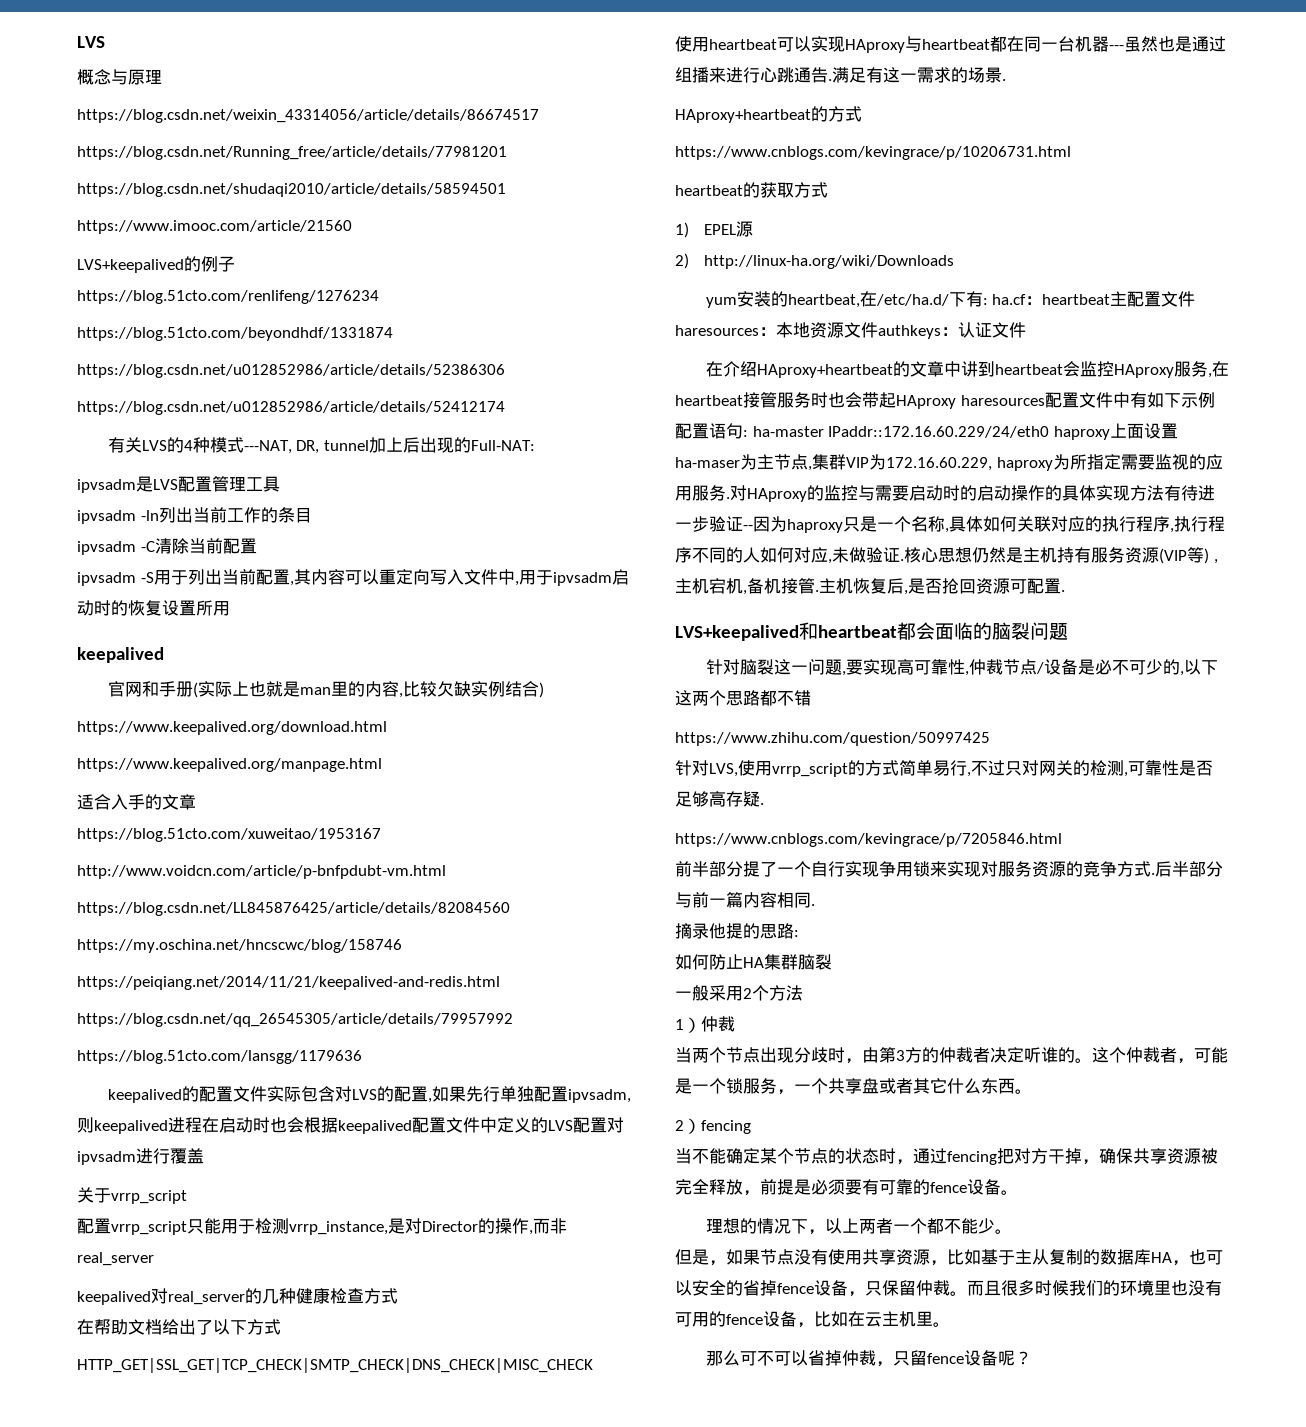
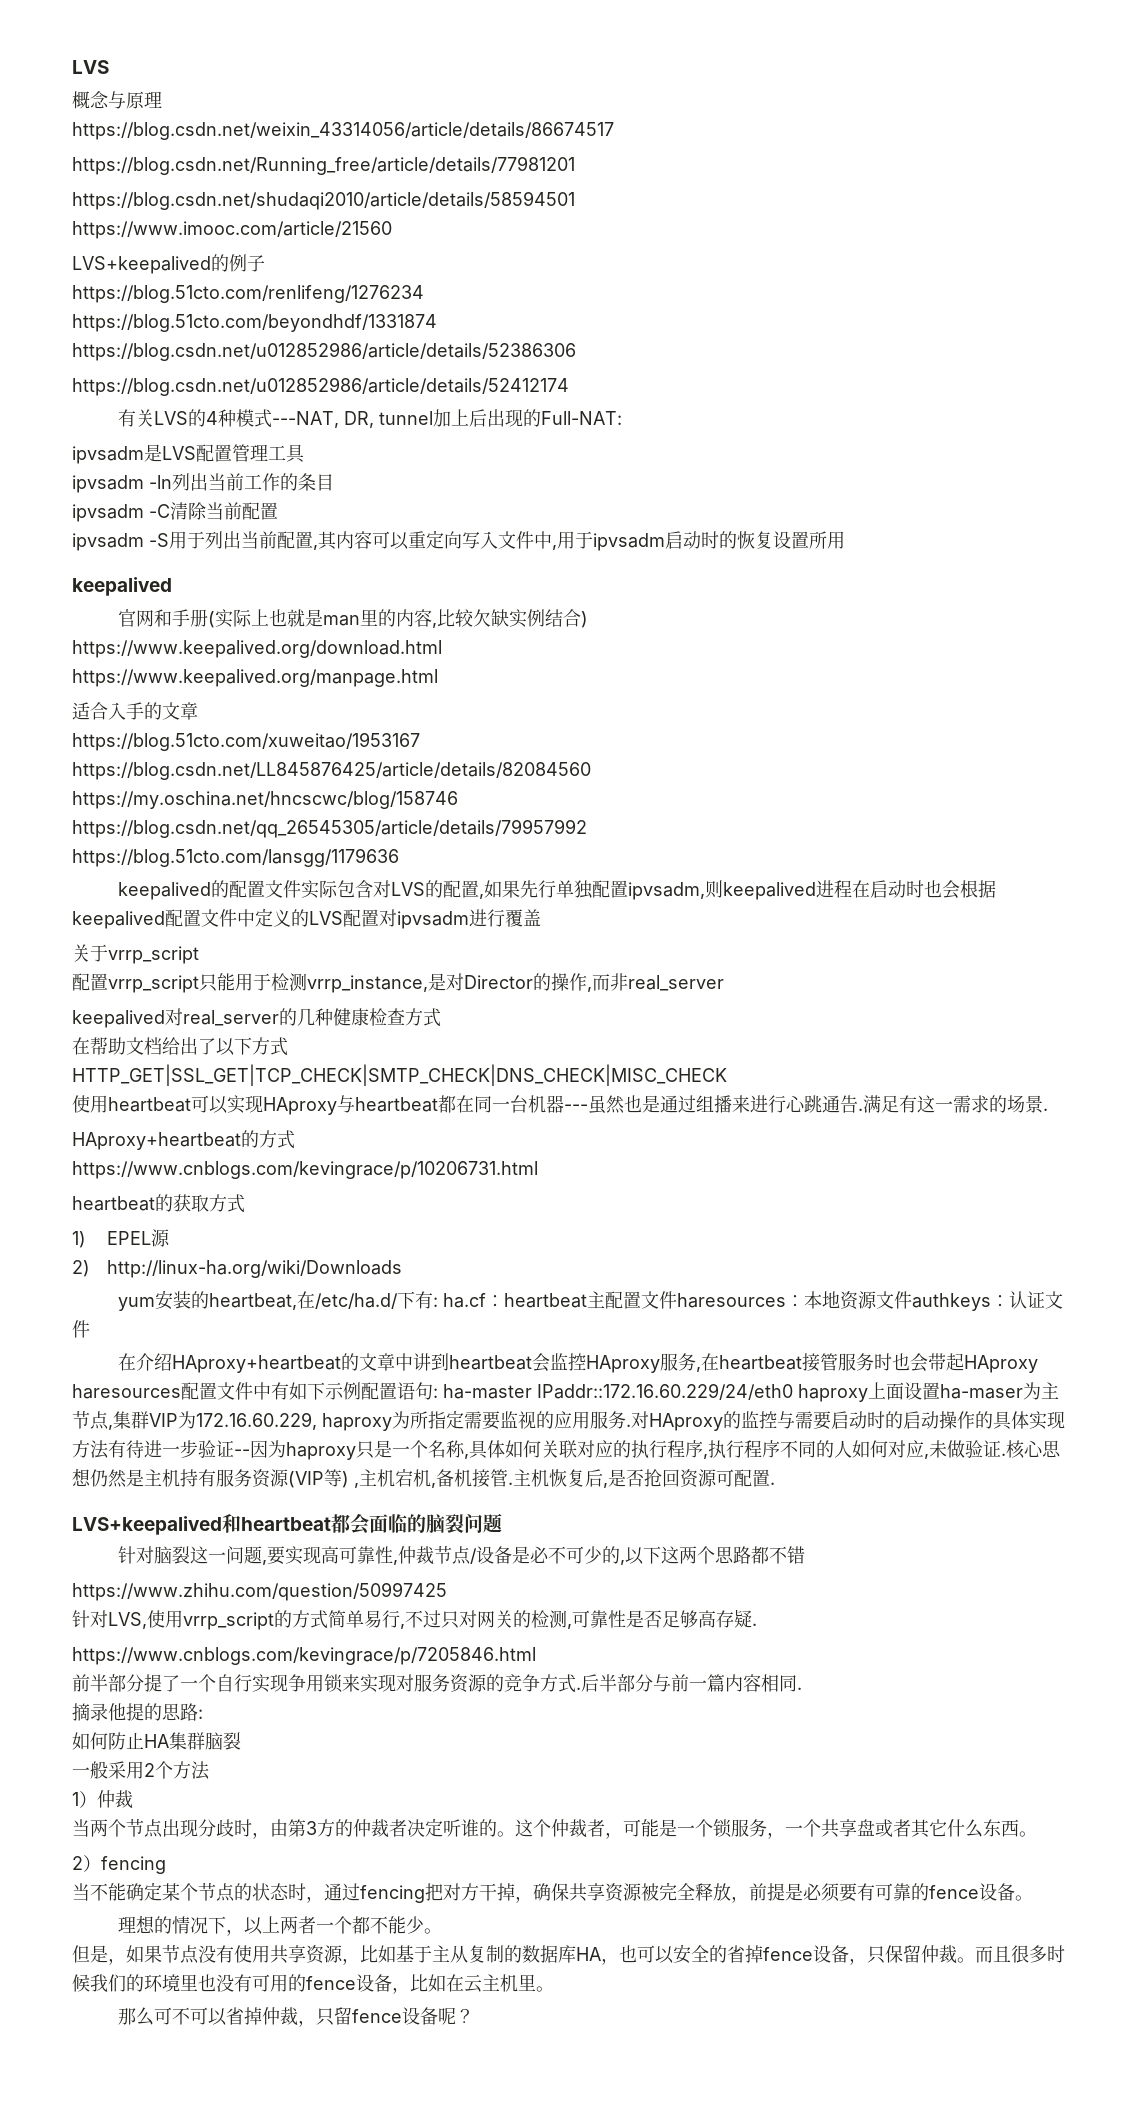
[77,865,446,879] // http://www.voidcn.com/article/p-bnfpdubt-vm.html -> (420, 741) none
[77,976,500,990] // https://peiqiang.net/2014/11/21/keepalived-and-redis.html -> (458, 800) none

